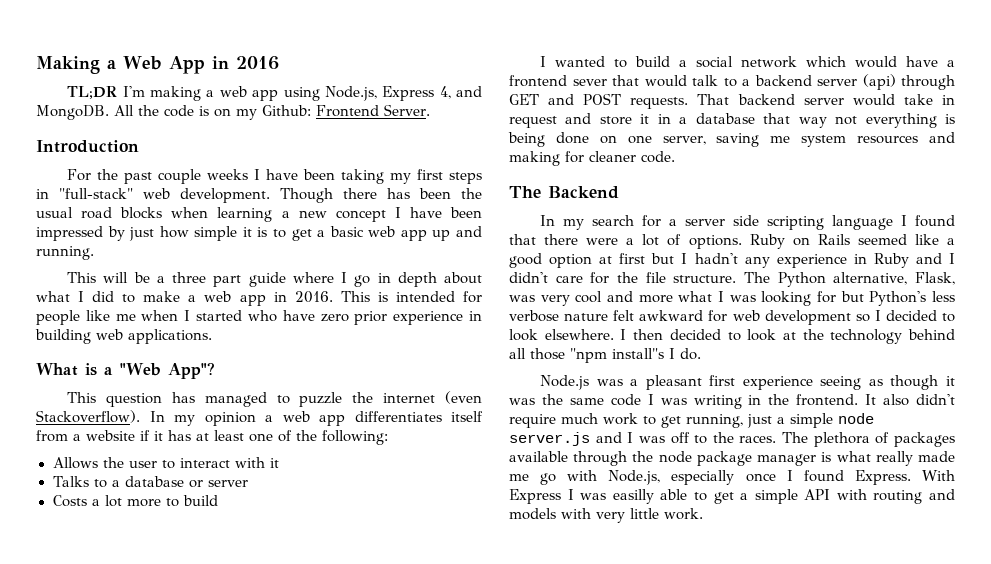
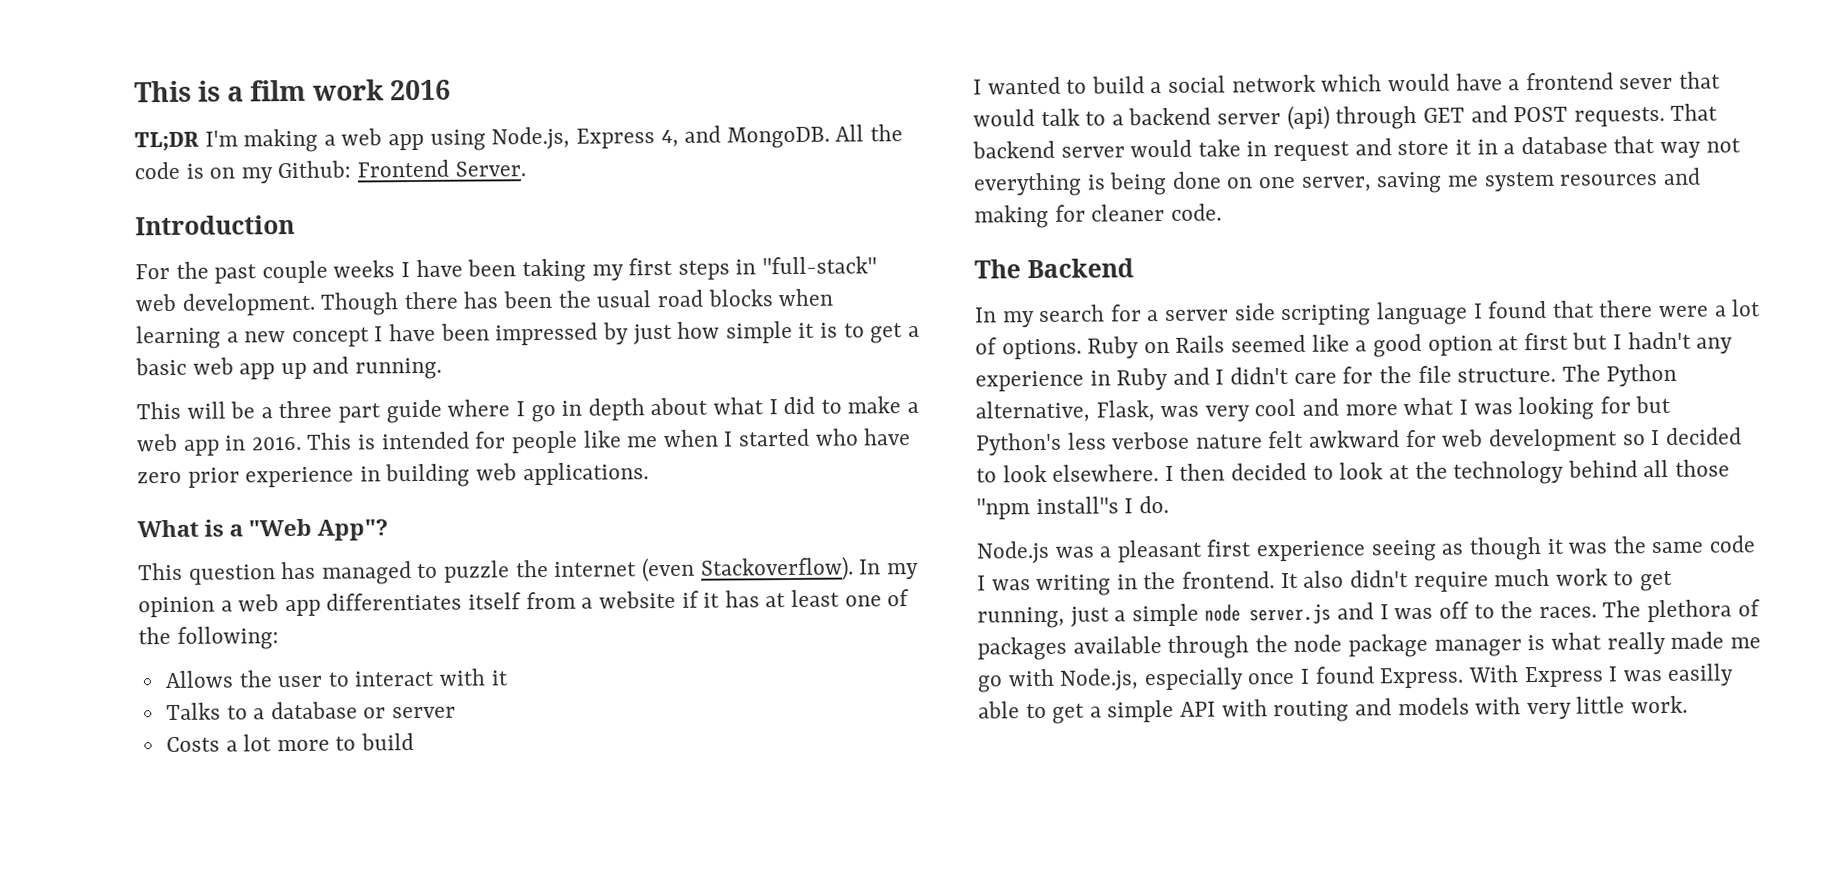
[36,56,229,74] Making a Web App in -> [134,79,384,103] This is a film work

